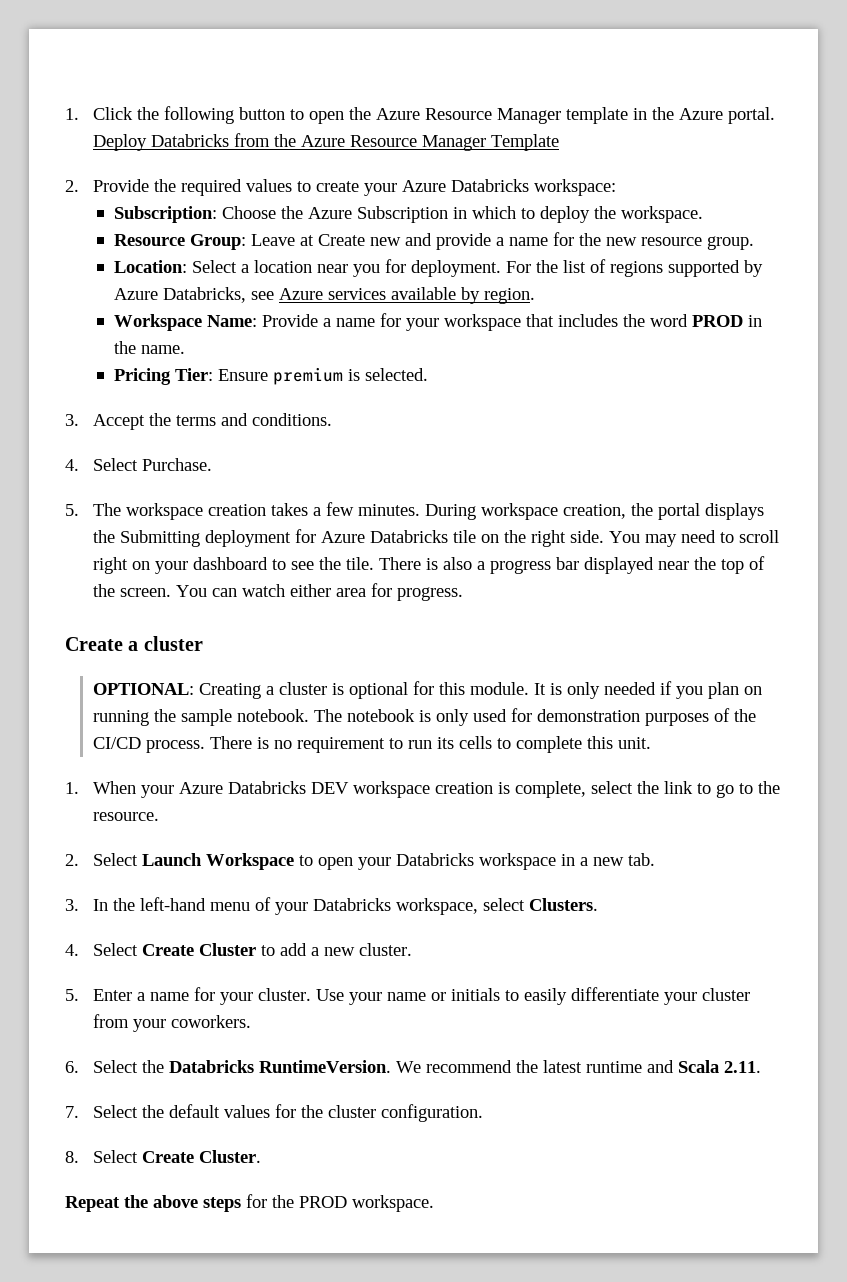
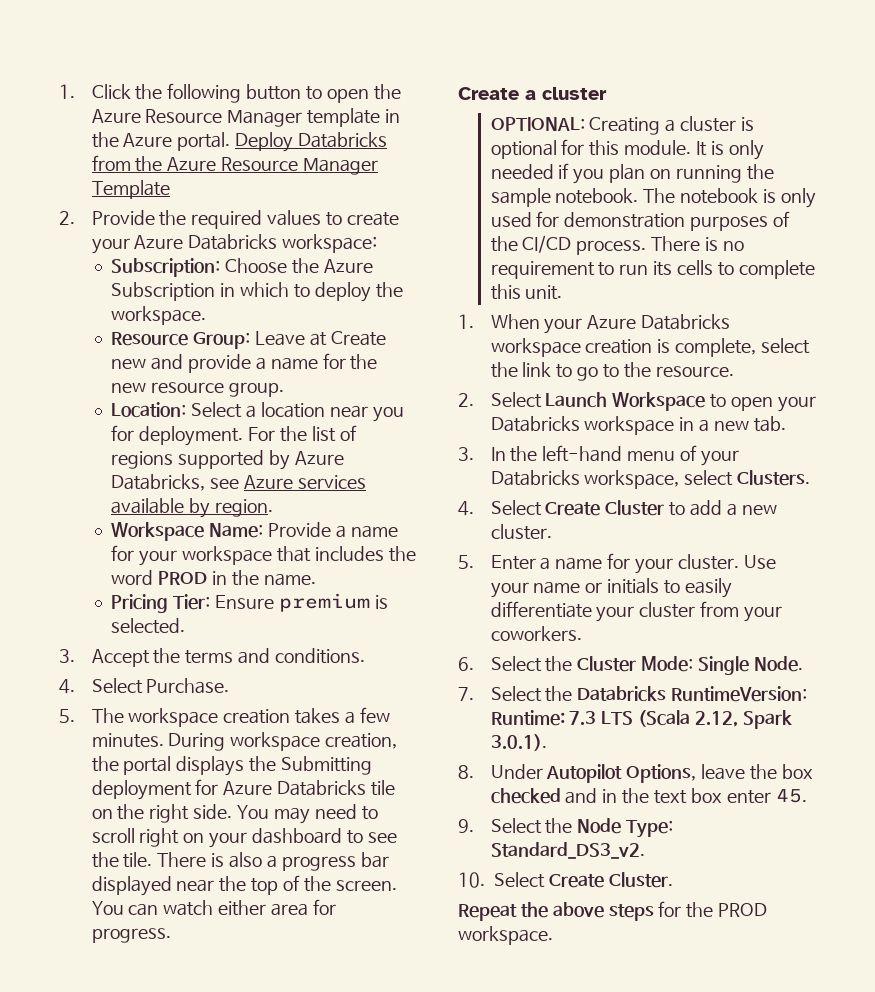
[311,782,350,794] DEV -> (731, 322) none
[169,1060,762,1073] [65,1104,484,1122] [65,1151,79,1163] Databricks RuntimeVersion. We recommend the latest runtime and Scala 2.11. // 7. Select the default values for the cluster configuration. // 8. -> [577,656,803,675] [458,686,808,702] [490,710,792,729] [490,734,547,751] [458,764,813,783] [490,788,807,804] [458,818,674,838] [490,842,645,859] [458,872,485,888] Cluster Mode: Single Node. // 7. Select the Databricks RuntimeVersion: Runtime: 7.3 LTS (Scala 2.12, Spark 3.0.1). // 8. Under Autopilot Options, leave the box checked and in the text box enter 45. // 9. Select the Node Type: Standard_DS3_v2. // 10.

